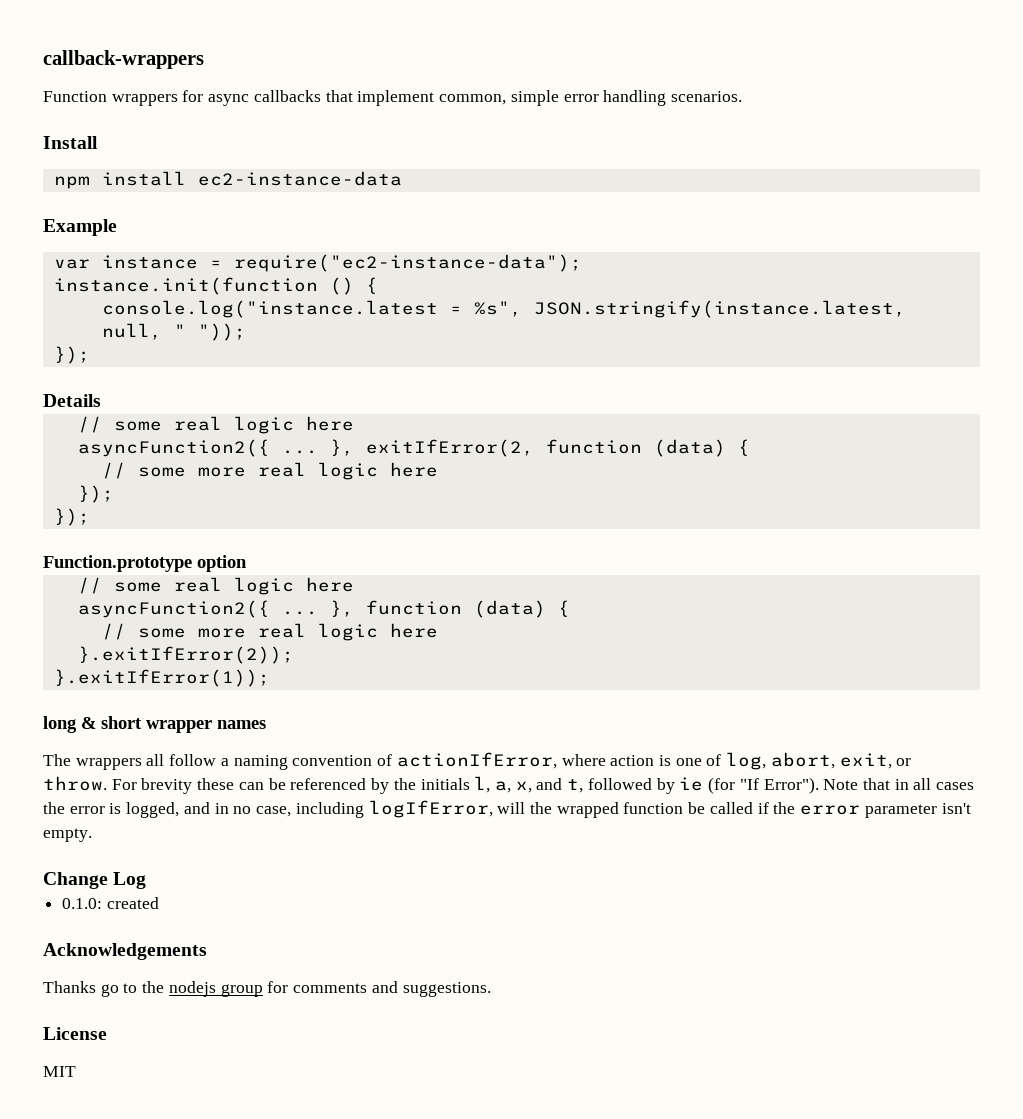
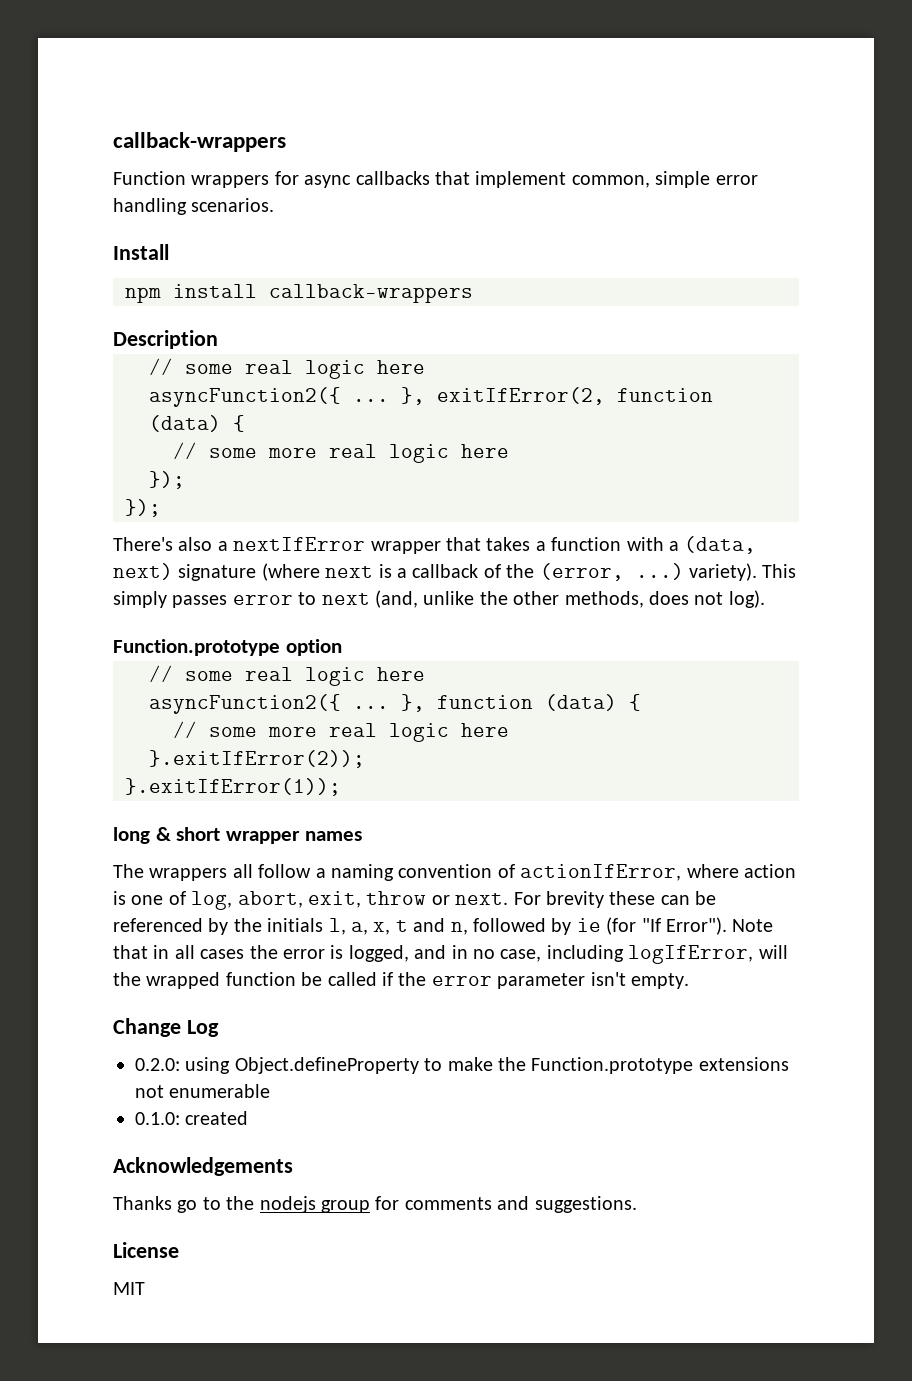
[197,171,402,186] [43,219,117,236] [53,254,582,272] [53,277,378,295] [101,300,906,318] [101,323,246,341] [53,346,90,364] [43,394,101,407] ec2-instance-data // Example // var instance = require("ec2-instance-data"); // instance.init(function () { // console.log("instance.latest = %s", JSON.stringify(instance.latest, null, " ")); // }); // Details -> [269,284,473,303] [113,330,218,349] callback-wrappers // Description
(90, 517) none -> [113,536,757,554] [113,563,797,581] [113,590,765,608] // There's also a nextIfError wrapper that takes a function with a (data, next) signature (where next is a callback of the (error, ...) variety). This simply passes error to next (and, unlike the other methods, does not log).
[896,758,912,766] [43,776,107,791] or throw. -> [366,891,509,905] throw or next.
[536,778,584,793] and t, -> [395,918,468,935] t and n,
(147, 880) none -> [135,1057,789,1074] [135,1084,271,1098] // 0.2.0: using Object.defineProperty to make the Function.prototype extensions not enumerable

